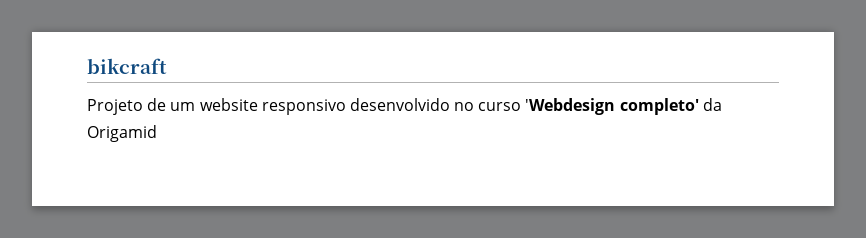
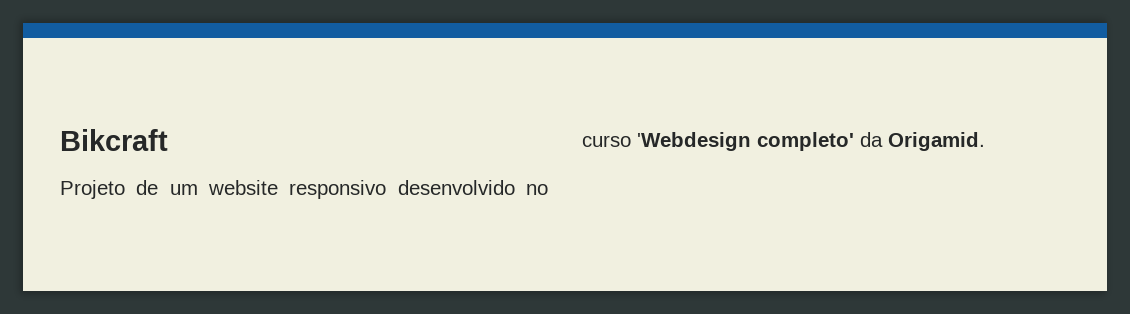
[87,58,167,74] bikcraft -> [60,129,168,151] Bikcraft
[87,125,157,142] Origamid -> [888,132,985,151] Origamid.

